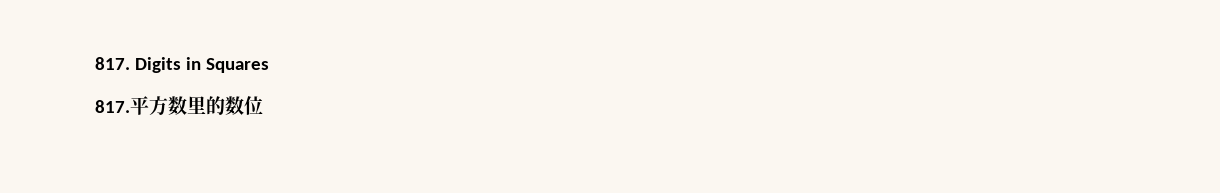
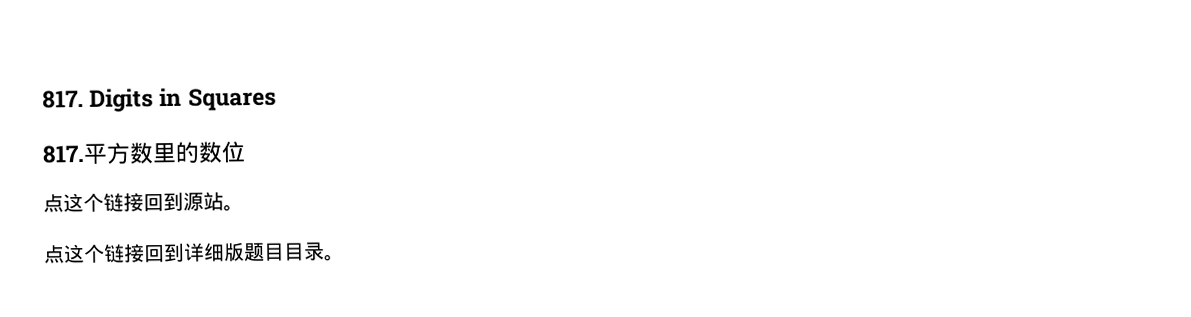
(263, 105) none -> [43,191,244,213] [43,242,345,264] // 点这个链接回到源站。 // 点这个链接回到详细版题目目录。

